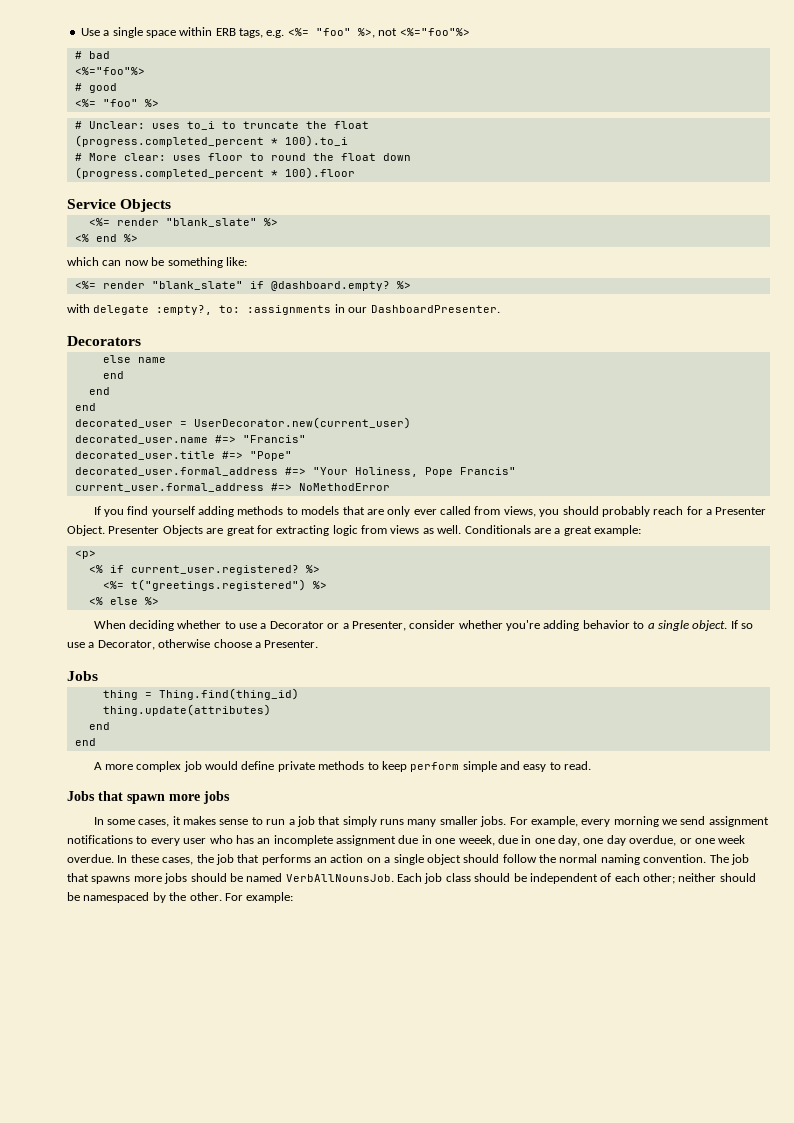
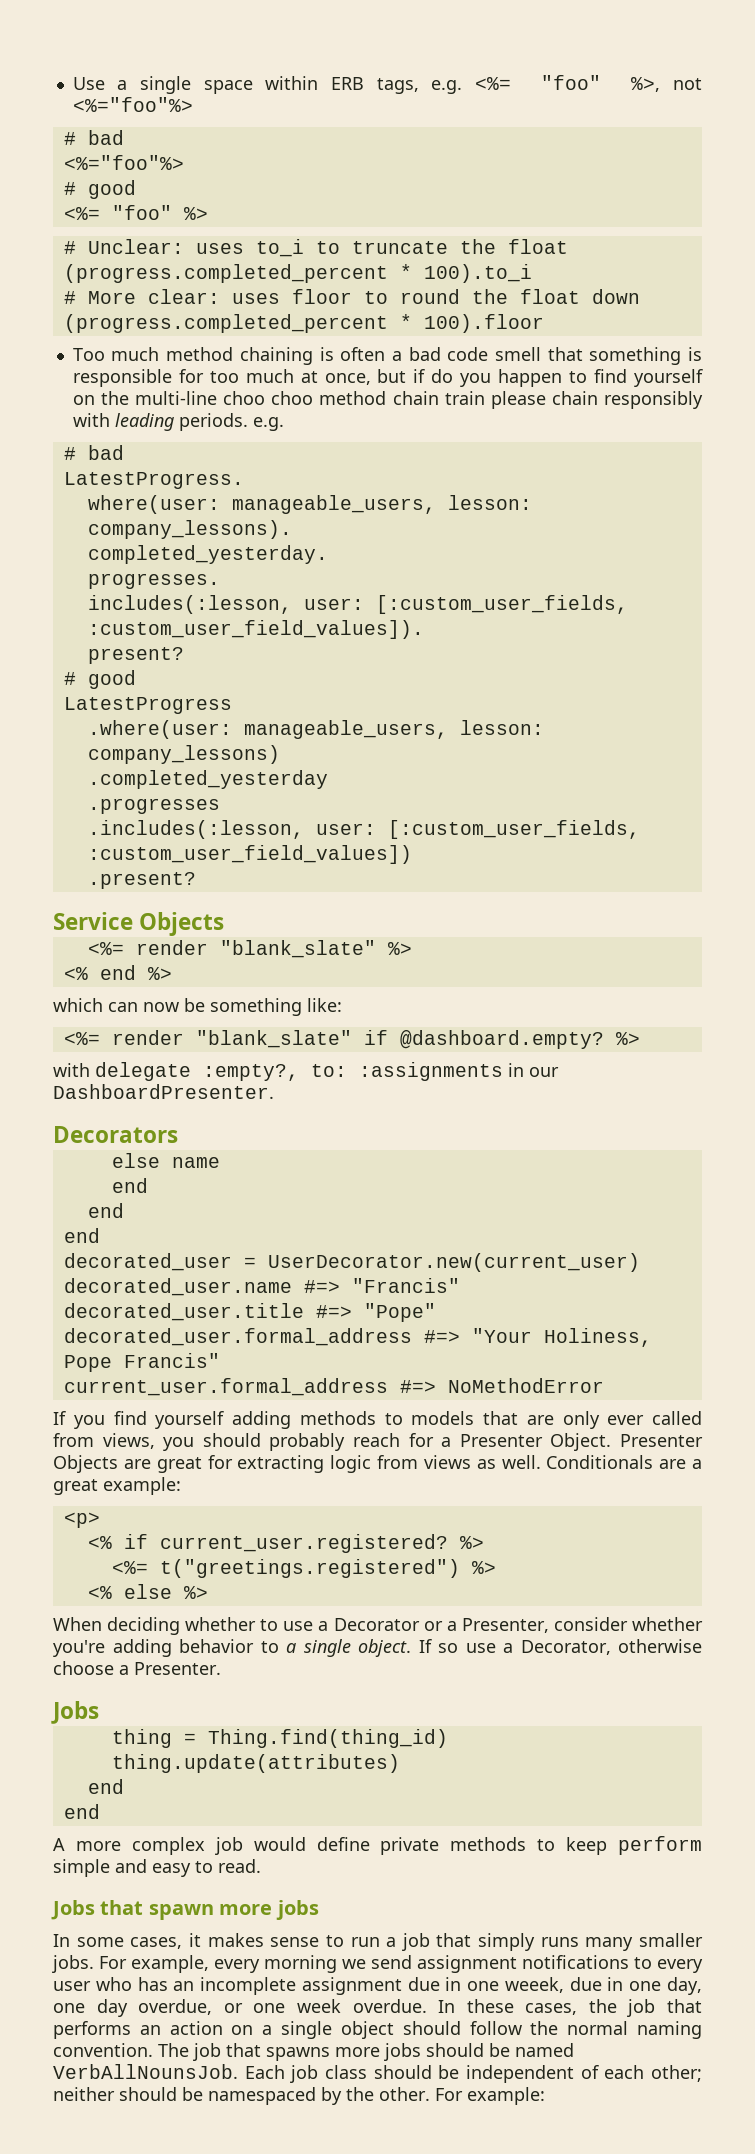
(355, 173) none -> [72,347,703,365] [72,369,703,387] [72,391,704,409] [72,413,284,431] [63,445,124,460] [63,472,244,489] [87,495,532,514] [87,520,292,539] [87,545,328,564] [87,573,220,589] [87,595,628,614] [87,620,424,639] [87,647,184,664] [63,670,136,689] [63,697,232,714] [87,720,544,739] [87,745,280,764] [87,770,328,789] [87,798,220,814] [87,820,640,839] [87,845,412,864] [87,872,196,889] // Too much method chaining is often a bad code smell that something is responsible for too much at once, but if do you happen to find yourself on the multi-line choo choo method chain train please chain responsibly with leading periods. e.g. // # bad // LatestProgress. // where(user: manageable_users, lesson: company_lessons). // completed_yesterday. // progresses. // includes(:lesson, user: [:custom_user_fields, :custom_user_field_values]). // present? // # good // LatestProgress // .where(user: manageable_users, lesson: company_lessons) // .completed_yesterday // .progresses // .includes(:lesson, user: [:custom_user_fields, :custom_user_field_values]) // .present?

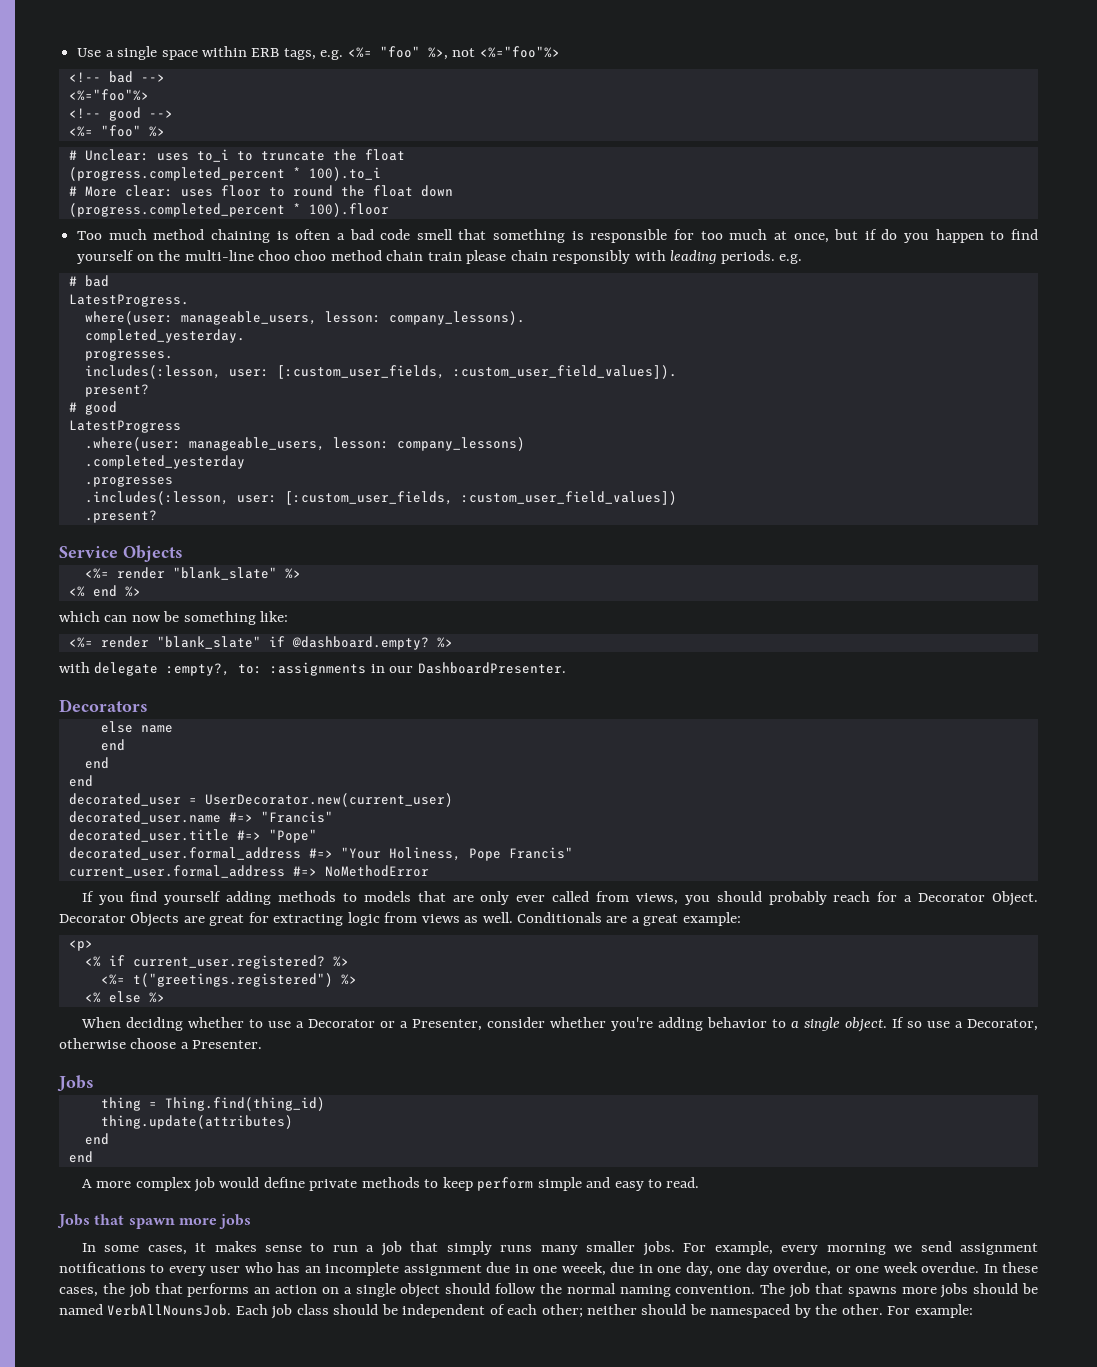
[63,130,124,145] [63,155,184,170] [63,180,136,199] # bad // <%="foo"%> // # good -> [68,71,165,83] [68,89,149,101] [68,107,173,121] <!-- bad --> // <%="foo"%> // <!-- good -->
[459,1433,704,1451] Presenter Object. Presenter -> [918,891,1038,906] [59,914,126,923] Decorator Object. Decorator

